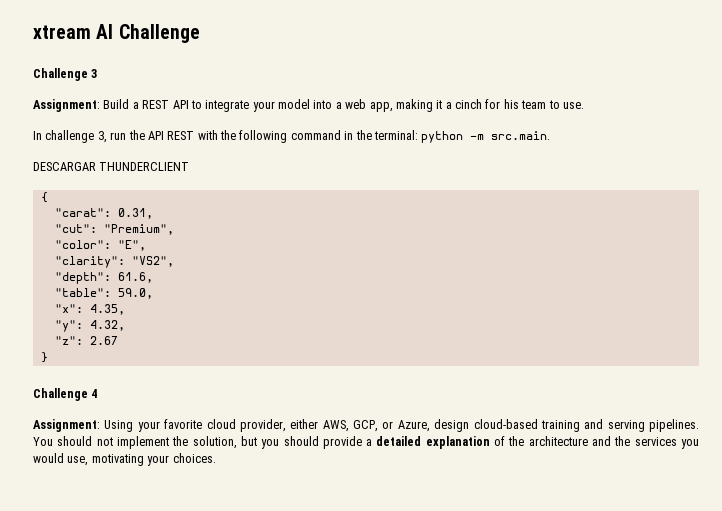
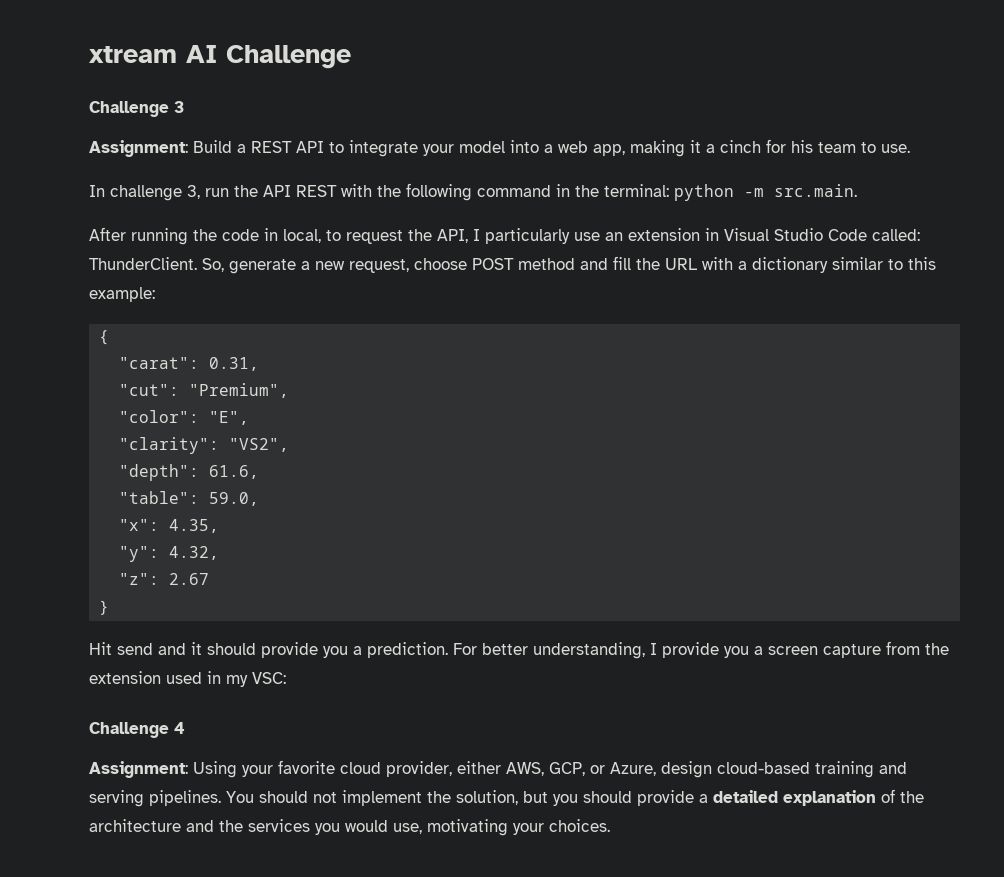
[33,162,190,171] DESCARGAR THUNDERCLIENT -> [89,227,920,245] [89,256,936,274] [89,287,155,302] After running the code in local, to request the API, I particularly use an extension in Visual Studio Code called: ThunderClient. So, generate a new request, choose POST method and fill the URL with a dictionary similar to this example:
(48, 357) none -> [89,641,949,659] [89,671,286,687] // Hit send and it should provide you a prediction. For better understanding, I provide you a screen capture from the extension used in my VSC:

